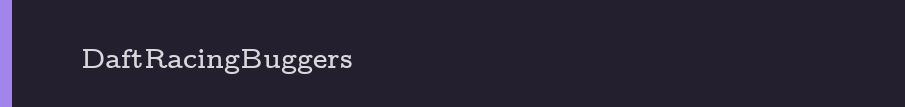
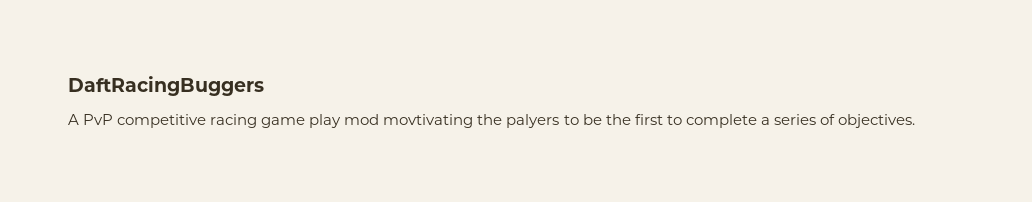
(353, 61) none -> [68,114,915,128] // A PvP competitive racing game play mod movtivating the palyers to be the first to complete a series of objectives.

